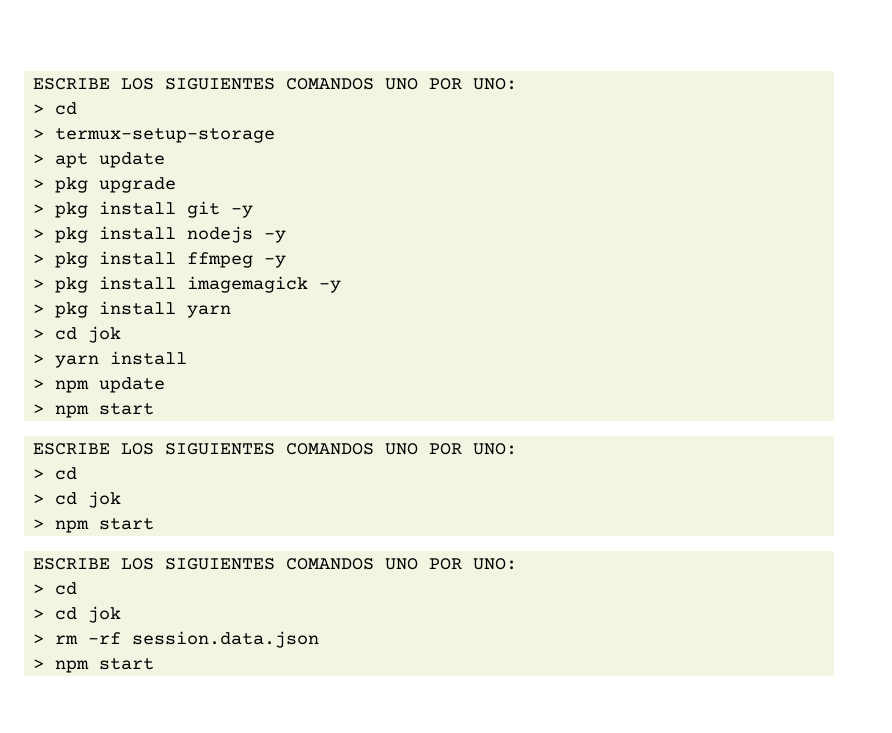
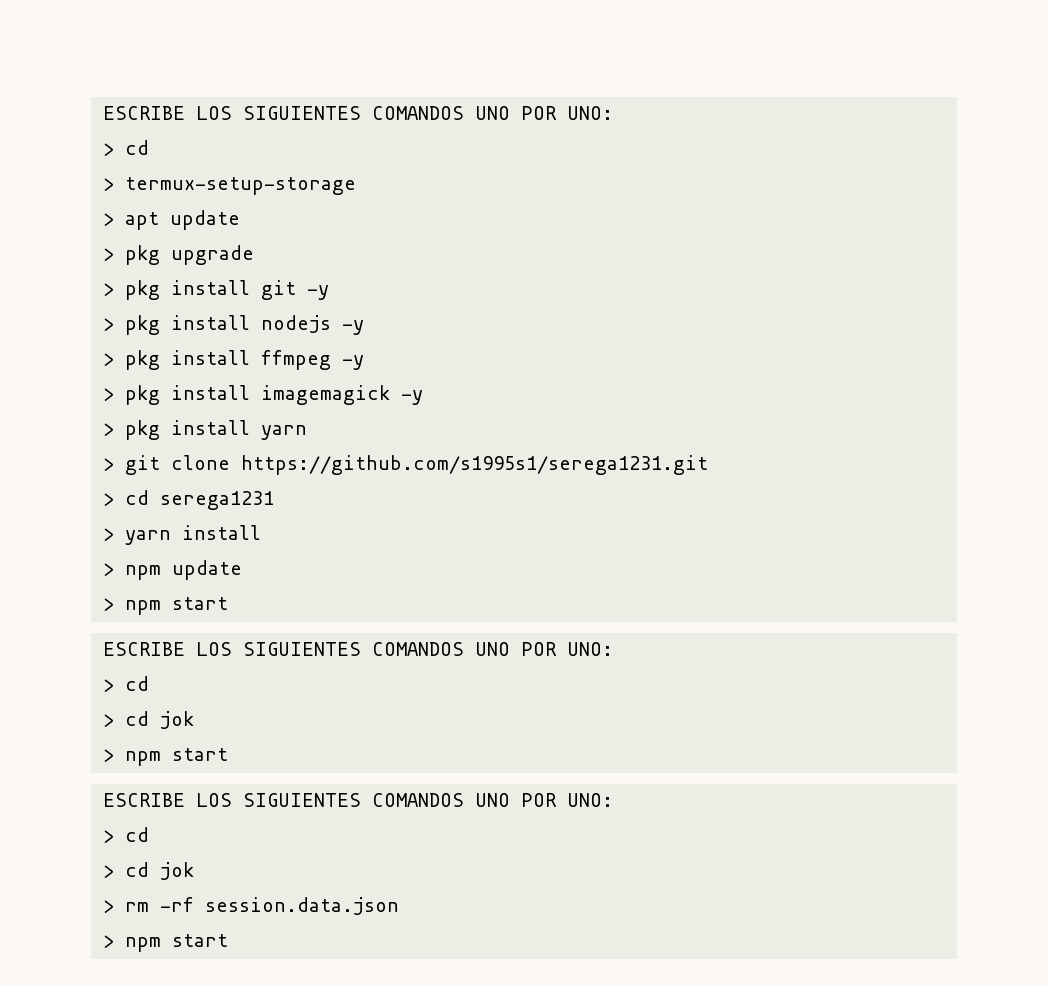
[33,326,121,343] // > cd jok -> [103,455,709,475] [103,490,275,510] // > git clone https://github.com/s1995s1/serega1231.git // > cd serega1231

